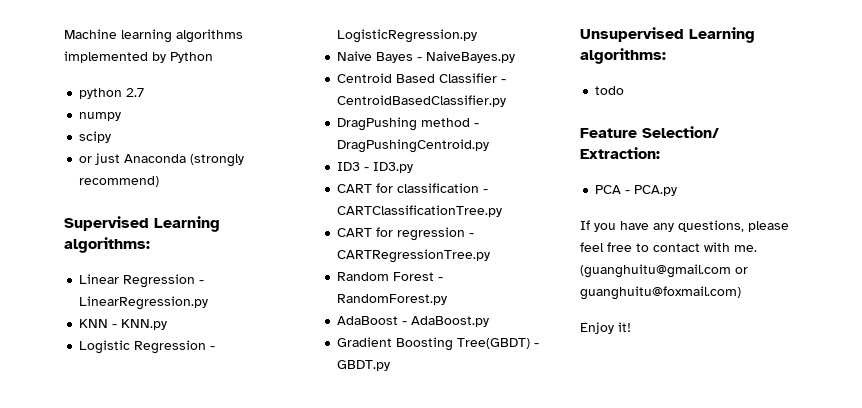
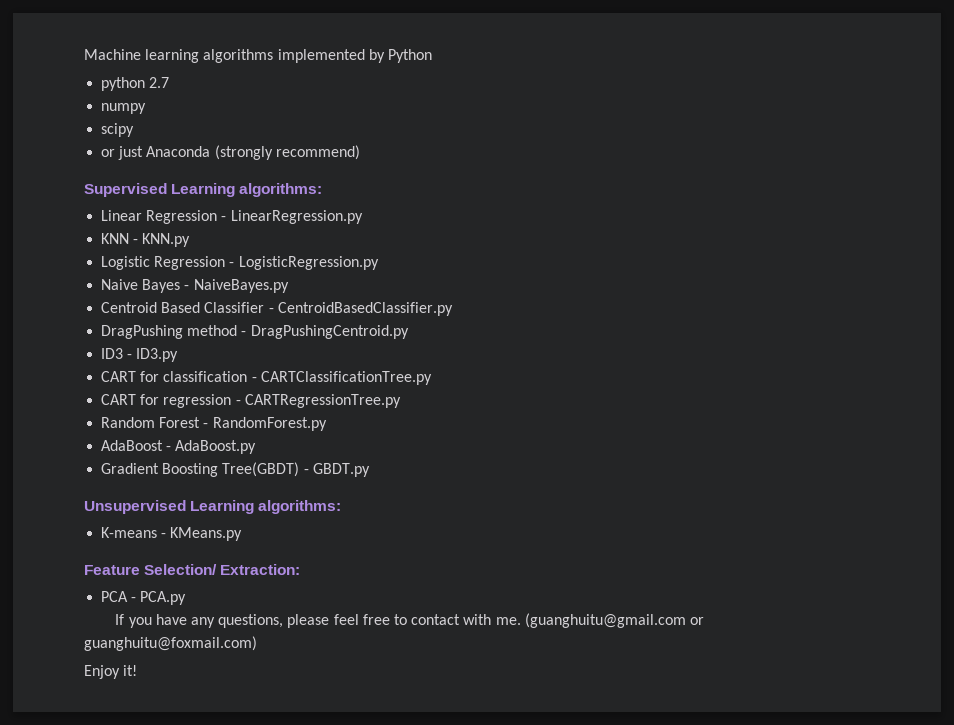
[595,86,625,95] todo -> [101,527,243,541] K-means - KMeans.py

